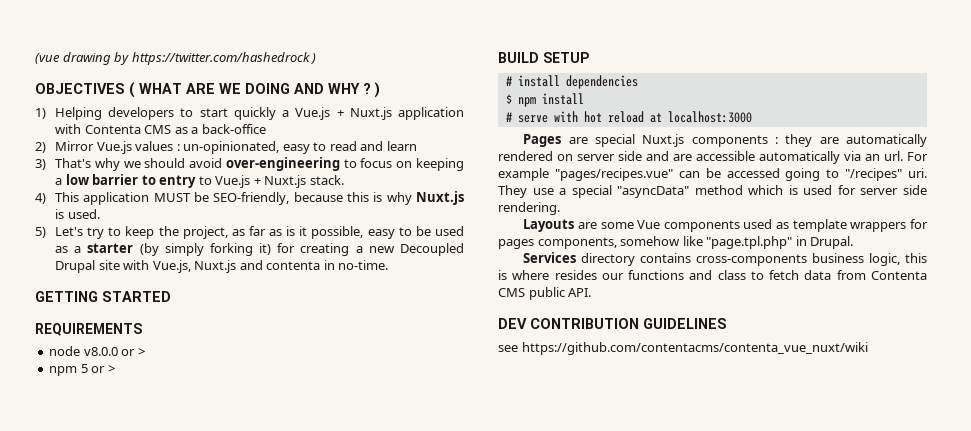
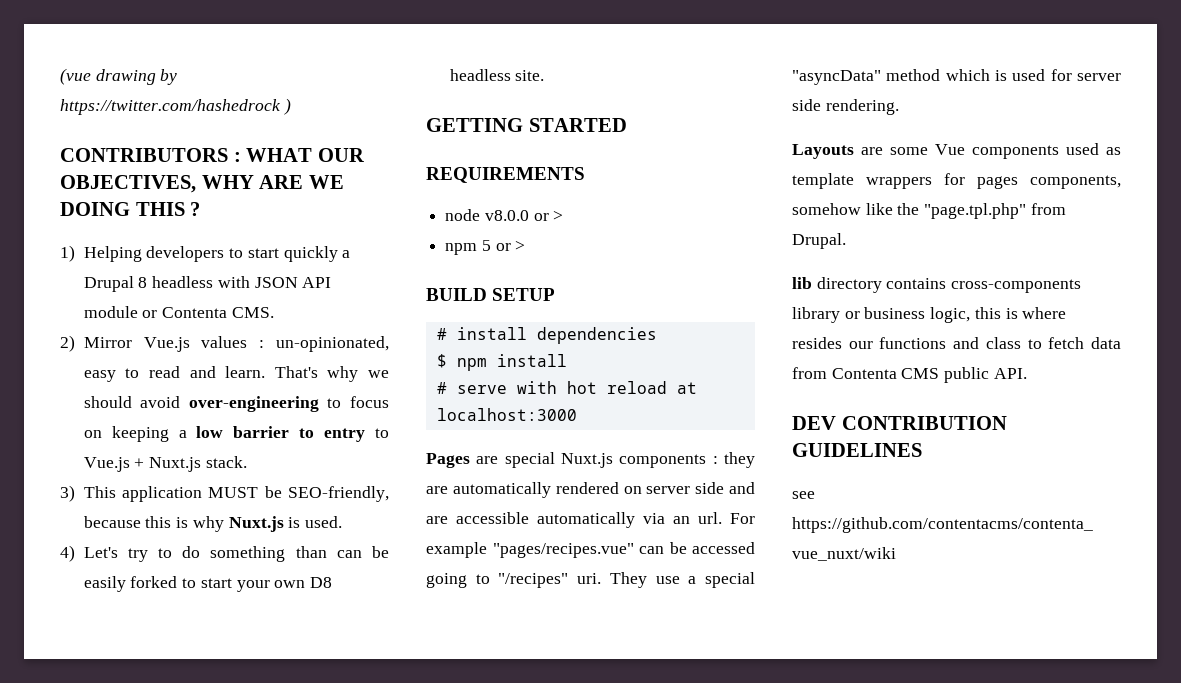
[35,82,182,98] OBJECTIVES ( WHAT -> [60,148,364,162] [60,175,254,193] CONTRIBUTORS : WHAT OUR OBJECTIVES, WHY
[294,83,360,94] AND WHY -> [135,202,185,216] THIS
[374,82,380,98] ) -> (201, 209) none
[295,107,464,120] [55,124,266,134] Vue.js + Nuxt.js application with Contenta CMS as a back-office -> [83,276,332,292] [83,306,274,318] Drupal 8 headless with JSON API module or Contenta CMS.
[386,141,417,151] [35,159,46,170] learn // 3) -> [225,366,266,378] learn.
[35,193,46,204] 4) -> [60,485,75,502] 3)
[35,227,46,238] 5) -> [60,545,75,562] 4)
[125,226,464,239] [55,243,464,256] [55,260,389,273] keep the project, as far as is it possible, easy to be used as a starter (by simply forking it) for creating a new Decoupled Drupal site with Vue.js, Nuxt.js and contenta in no-time. -> [182,546,390,562] [83,576,333,592] [449,69,545,81] do something than can be easily forked to start your own D8 headless site.
[706,236,807,249] "page.tpl.php" in -> [897,203,1066,219] the "page.tpl.php" from
[523,252,577,263] Services -> [792,277,812,289] lib
(808, 260) none -> [792,307,860,323] library or

